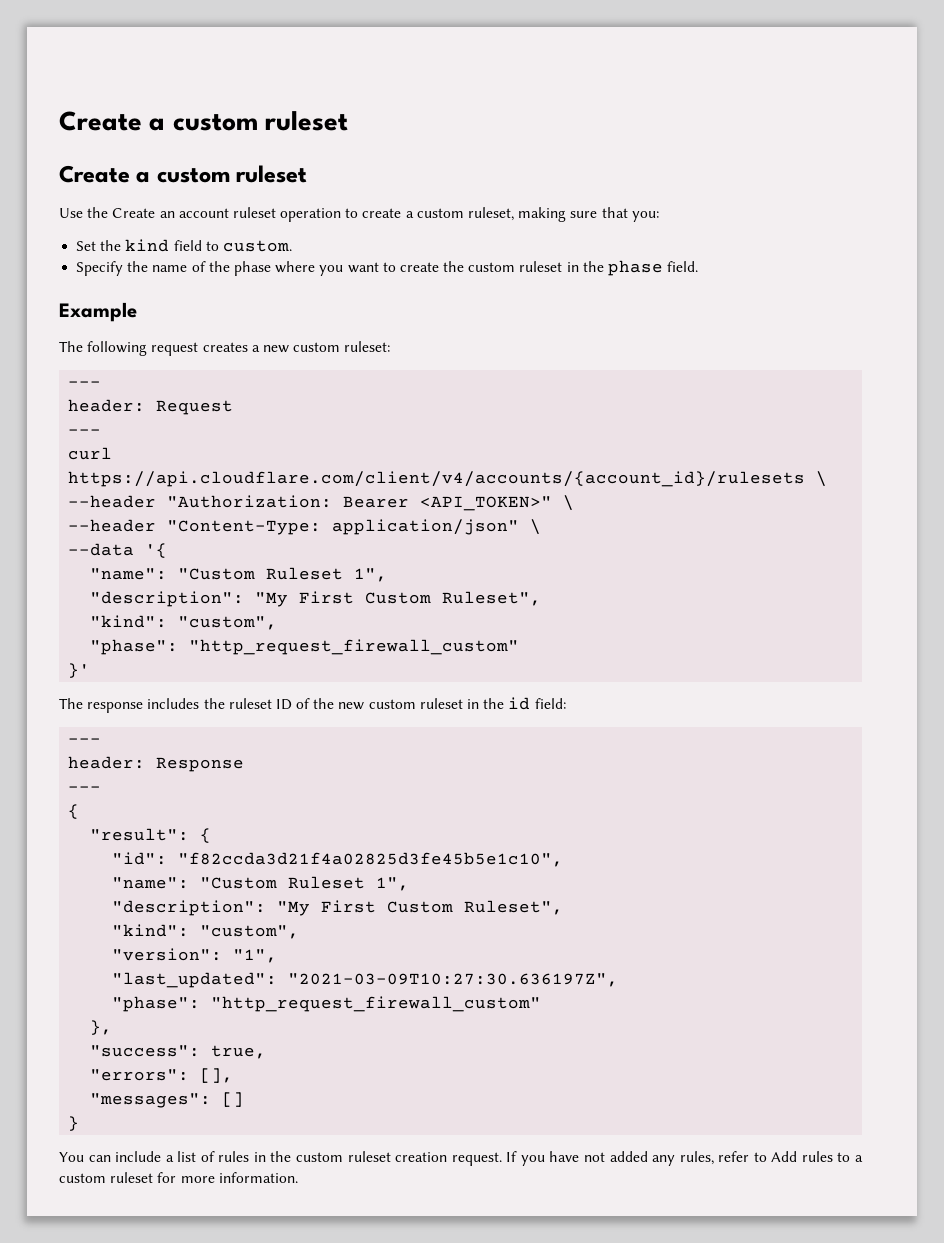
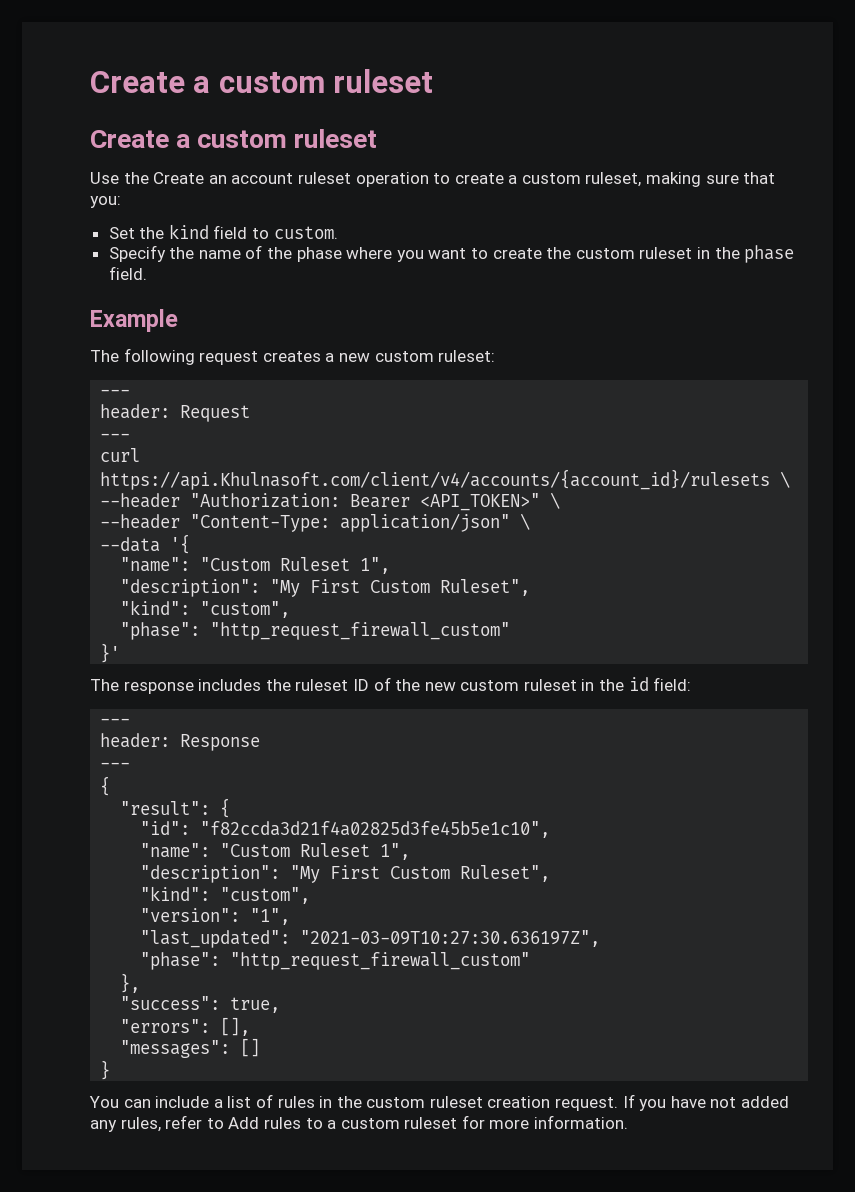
[68,471,806,487] https://api.cloudflare.com/client/v4/accounts/{account_id}/rulesets -> [100,469,771,490] https://api.Khulnasoft.com/client/v4/accounts/{account_id}/rulesets

